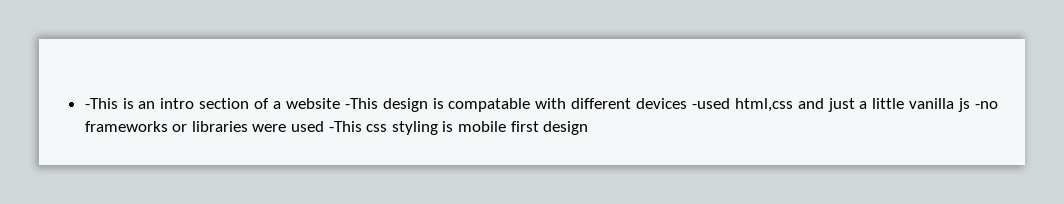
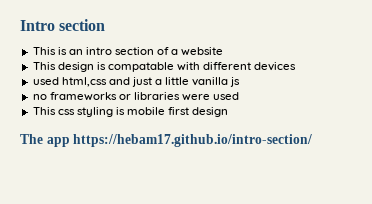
[84,98,118,109] -This -> [20,19,106,31] [32,47,56,55] Intro section // This
[344,98,378,109] -This -> [32,62,56,70] // This
[691,98,730,109] -used -> [32,77,59,85] // used
[974,101,998,109] -no -> [32,94,47,100] // no
[328,121,362,132] -This -> [32,107,56,115] // This
(589, 128) none -> [20,134,313,147] // The app https://hebam17.github.io/intro-section/

